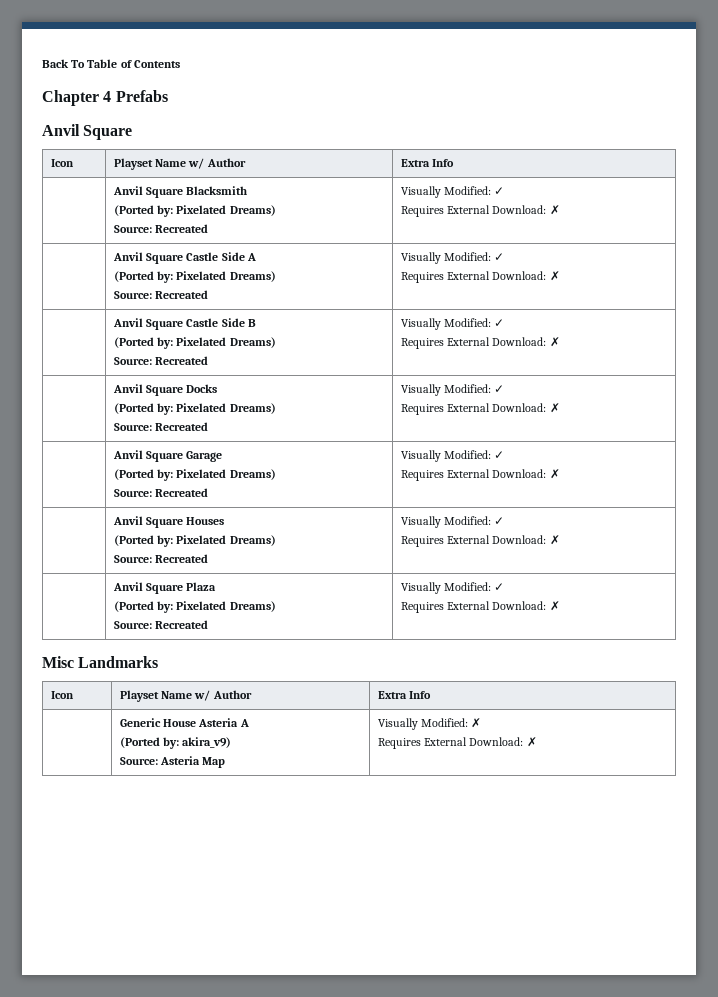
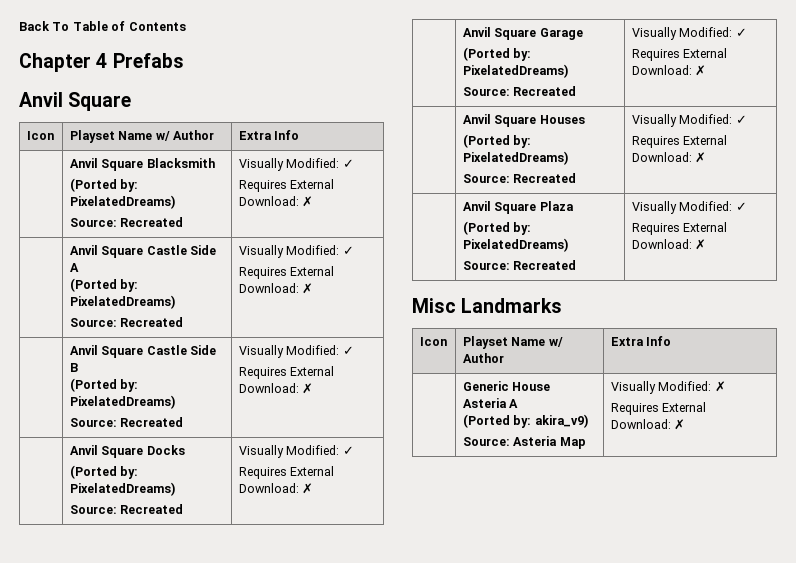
[176,205,276,216] Pixelated Dreams) -> [69,195,175,209] PixelatedDreams)
[176,271,276,282] Pixelated Dreams) -> [69,295,175,309] PixelatedDreams)
[176,337,276,348] Pixelated Dreams) -> [69,395,175,409] PixelatedDreams)
[176,403,276,414] Pixelated Dreams) -> [69,482,175,496] PixelatedDreams)
[176,469,276,480] Pixelated Dreams) -> [462,64,568,78] PixelatedDreams)
[176,535,276,546] Pixelated Dreams) -> [462,151,568,165] PixelatedDreams)
[176,601,276,612] Pixelated Dreams) -> [462,238,568,252] PixelatedDreams)

